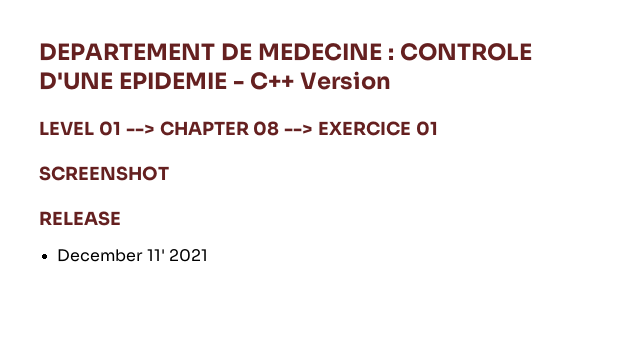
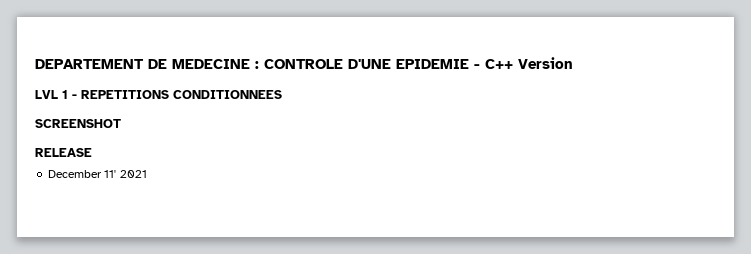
[39,121,439,136] LEVEL 01 --> CHAPTER 08 --> EXERCICE 01 -> [35,90,282,99] LVL 1 - REPETITIONS CONDITIONNEES

